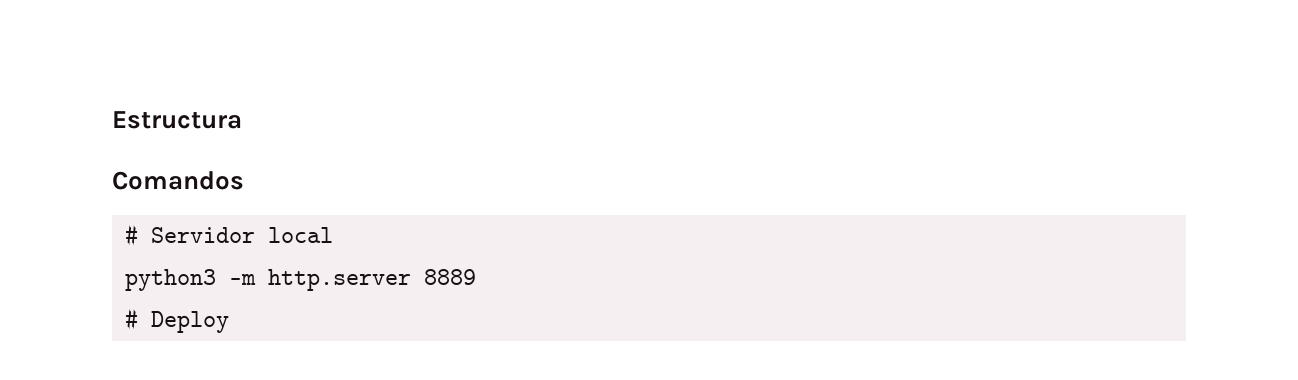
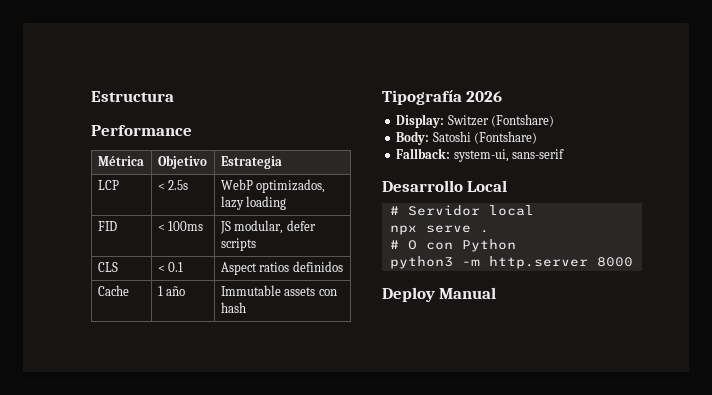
[112,171,244,190] [124,224,333,246] Comandos // # Servidor local -> [91,125,192,136] [97,156,144,166] [157,155,207,169] [220,156,282,169] [97,180,119,190] [157,180,189,190] [220,179,326,193] [220,196,287,210] [97,221,117,231] [157,221,204,231] [219,220,316,234] [220,238,256,251] [97,262,118,272] [157,262,184,272] [220,261,343,275] [97,285,129,296] [157,286,186,296] [220,285,337,296] [220,302,246,313] [382,90,503,105] [396,114,555,128] [396,131,538,145] [396,148,565,162] [382,180,508,192] [389,205,534,216] [389,225,489,235] [389,239,516,252] Performance // Métrica | Objetivo | Estrategia // LCP | < 2.5s | WebP optimizados, lazy loading // FID | < 100ms | JS modular, defer scripts // CLS | < 0.1 | Aspect ratios definidos // Cache | 1 año | Immutable assets con hash // Tipografía 2026 // Display: Switzer (Fontshare) // Body: Satoshi (Fontshare) // Fallback: system-ui, sans-serif // Desarrollo Local // # Servidor local // npx serve . // # O con Python
[423,269,476,285] [124,308,229,333] 8889 // # Deploy -> [596,257,633,267] [382,287,497,302] 8000 // Deploy Manual

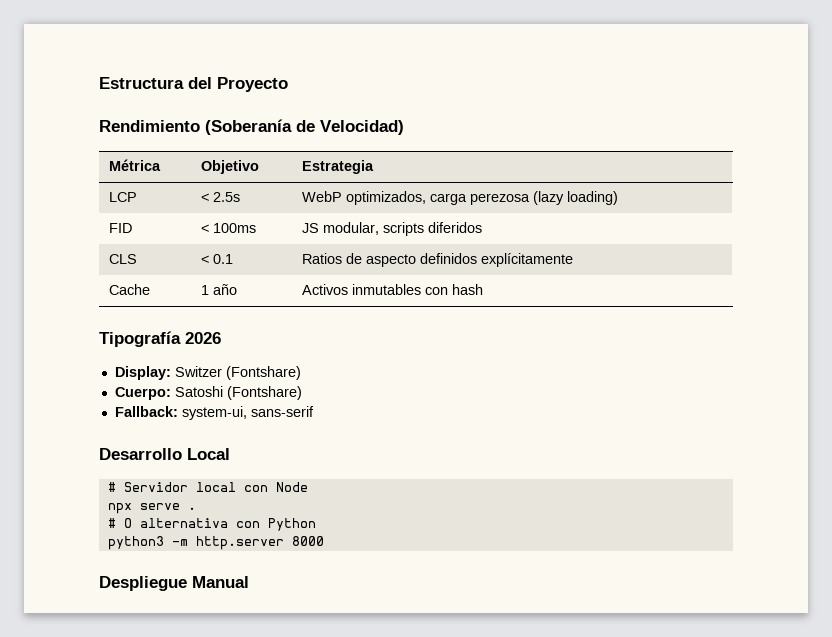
[91,125,192,136] // Performance -> [188,77,288,92] [99,119,404,135] del Proyecto // Rendimiento (Soberanía de Velocidad)
[220,196,287,210] lazy loading -> [429,191,618,205] carga perezosa (lazy loading)
[286,220,316,231] defer -> (379, 228) none
(256, 244) none -> [427,222,482,233] diferidos
[220,262,290,275] Aspect ratios -> [301,253,416,267] Ratios de aspecto
(343, 266) none -> [480,253,573,267] explícitamente
[220,285,316,296] Immutable assets -> [301,284,421,295] Activos inmutables
[396,131,430,145] Body: -> [114,387,171,400] Cuerpo:
(534, 210) none -> [243,482,308,492] con Node
(417, 245) none -> [139,518,228,528] alternativa
[382,287,435,302] Deploy -> [99,576,187,591] Despliegue

